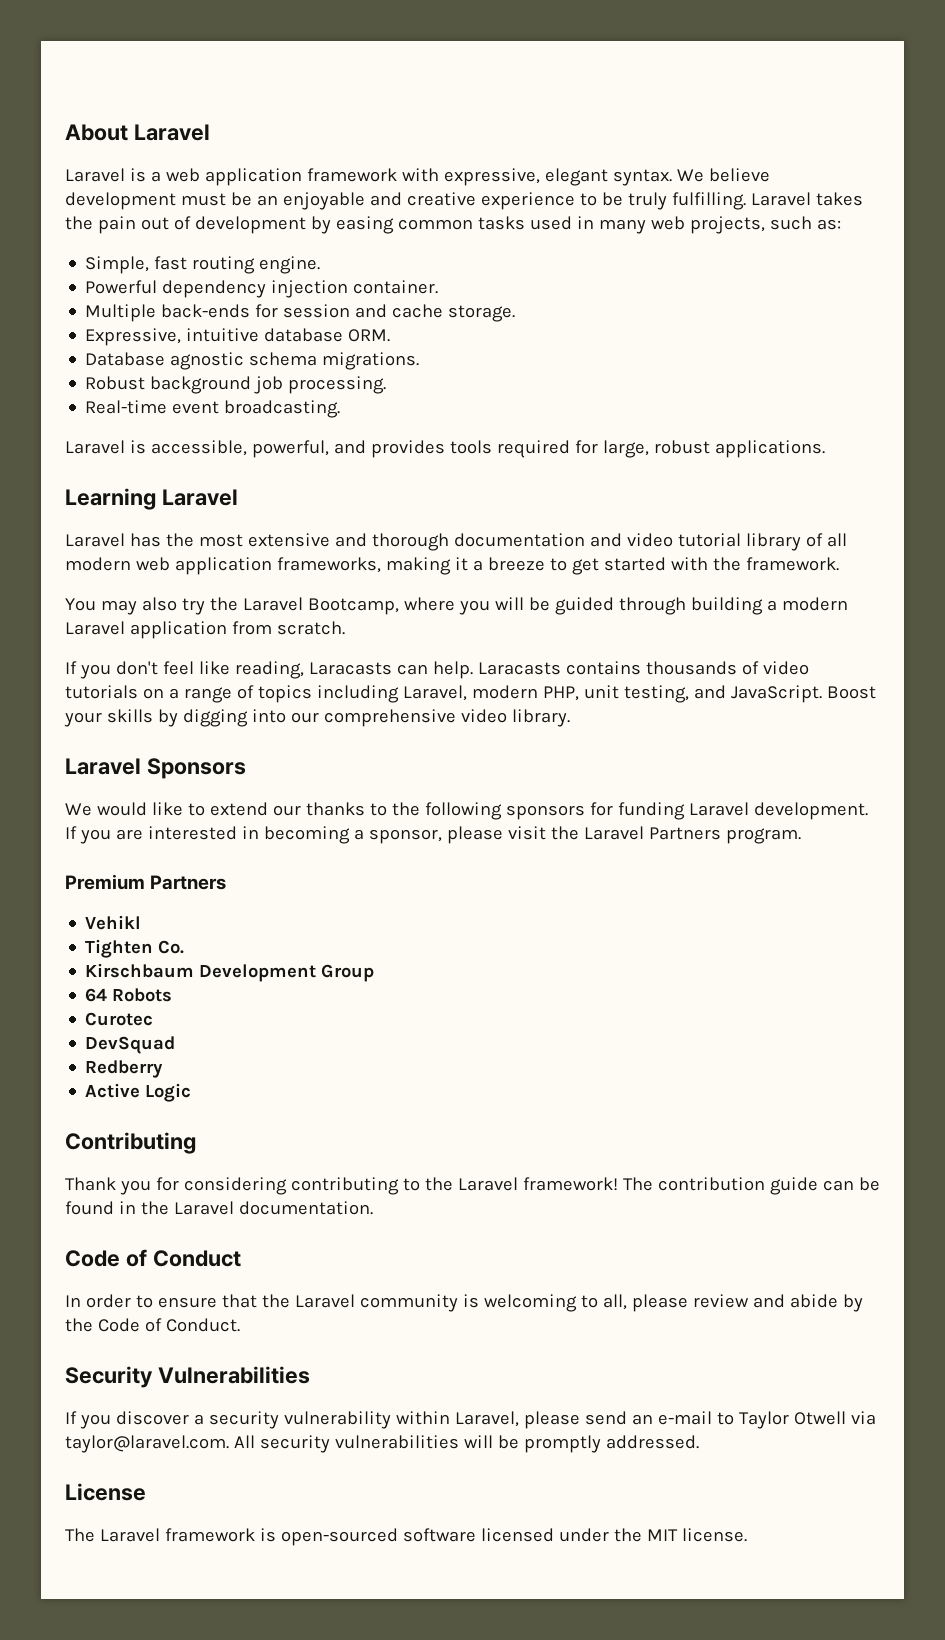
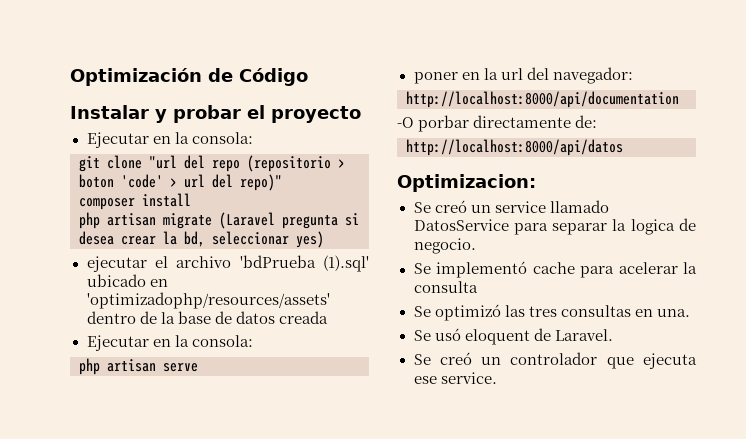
[65,124,210,141] [65,168,770,186] [65,192,863,210] [65,216,841,234] [85,256,321,274] [85,280,439,298] [85,304,516,322] [85,328,391,346] [85,352,420,370] [85,376,387,394] [85,400,341,418] [65,440,825,458] [65,488,238,510] [65,533,847,551] [65,557,839,575] [65,597,848,615] [65,621,345,639] [65,661,809,679] [65,685,876,703] [64,709,570,727] [65,758,246,779] [65,802,868,820] [65,826,801,844] [65,874,227,890] [85,915,142,930] [85,939,185,958] [85,963,375,982] [85,988,173,1002] [85,1012,154,1026] [85,1036,176,1054] [85,1060,164,1078] [85,1083,192,1102] [65,1132,196,1154] [65,1177,880,1195] [65,1201,373,1215] [65,1249,241,1267] [65,1294,863,1312] [65,1318,240,1332] [65,1366,310,1388] [65,1411,876,1429] [65,1435,699,1453] [65,1483,146,1501] [65,1528,747,1546] About Laravel // Laravel is a web application framework with expressive, elegant syntax. We believe development must be an enjoyable and creative experience to be truly fulfilling. Laravel takes the pain out of development by easing common tasks used in many web projects, such as: // Simple, fast routing engine. // Powerful dependency injection container. // Multiple back-ends for session and cache storage. // Expressive, intuitive database ORM. // Database agnostic schema migrations. // Robust background job processing. // Real-time event broadcasting. // Laravel is accessible, powerful, and provides tools required for large, robust applications. // Learning Laravel // Laravel has the most extensive and thorough documentation and video tutorial library of all modern web application frameworks, making it a breeze to get started with the framework. // You may also try the Laravel Bootcamp, where you will be guided through building a modern Laravel application from scratch. // If you don't feel like reading, Laracasts can help. Laracasts contains thousands of video tutorials on a range of topics including Laravel, modern PHP, unit testing, and JavaScript. Boost your skills by digging into our comprehensive video library. // Laravel Sponsors // We would like to extend our thanks to the following sponsors for funding Laravel development. If you are interested in becoming a sponsor, please visit the Laravel Partners program. // Premium Partners // Vehikl // Tighten Co. // Kirschbaum Development Group // 64 Robots // Curotec // DevSquad // Redberry // Active Logic // Contributing // Thank you for considering contributing to the Laravel framework! The contribution guide can be found in the Laravel documentation. // Code of Conduct // In order to ensure that the Laravel community is welcoming to all, please review and abide by the Code of Conduct. // Security Vulnerabilities // If you discover a security vulnerability within Laravel, please send an e-mail to Taylor Otwell via taylor@laravel.com. All security vulnerabilities will be promptly addressed. // License // The Laravel framework is open-sourced software licensed under the MIT license. -> [70,68,308,86] [70,105,361,123] [86,132,253,148] [79,155,345,172] [79,174,282,191] [79,193,191,210] [79,212,359,229] [79,231,324,248] [86,255,369,272] [86,274,168,287] [86,292,330,309] [86,311,328,324] [86,335,253,351] [79,358,198,375] [413,67,633,84] [406,91,679,108] [397,115,598,132] [406,139,623,156] [397,174,536,192] [413,200,609,213] [413,218,696,235] [413,238,476,254] [413,261,697,278] [413,281,478,293] [413,304,690,321] [413,328,613,345] [413,352,697,369] [413,372,497,384] Optimización de Código // Instalar y probar el proyecto // Ejecutar en la consola: // git clone "url del repo (repositorio > boton 'code' > url del repo)" // composer install // php artisan migrate (Laravel pregunta si desea crear la bd, seleccionar yes) // ejecutar el archivo 'bdPrueba (1).sql' ubicado en 'optimizadophp/resources/assets' dentro de la base de datos creada // Ejecutar en la consola: // php artisan serve // poner en la url del navegador: // http://localhost:8000/api/documentation // -O porbar directamente de: // http://localhost:8000/api/datos // Optimizacion: // Se creó un service llamado DatosService para separar la logica de negocio. // Se implementó cache para acelerar la consulta // Se optimizó las tres consultas en una. // Se usó eloquent de Laravel. // Se creó un controlador que ejecuta ese service.

